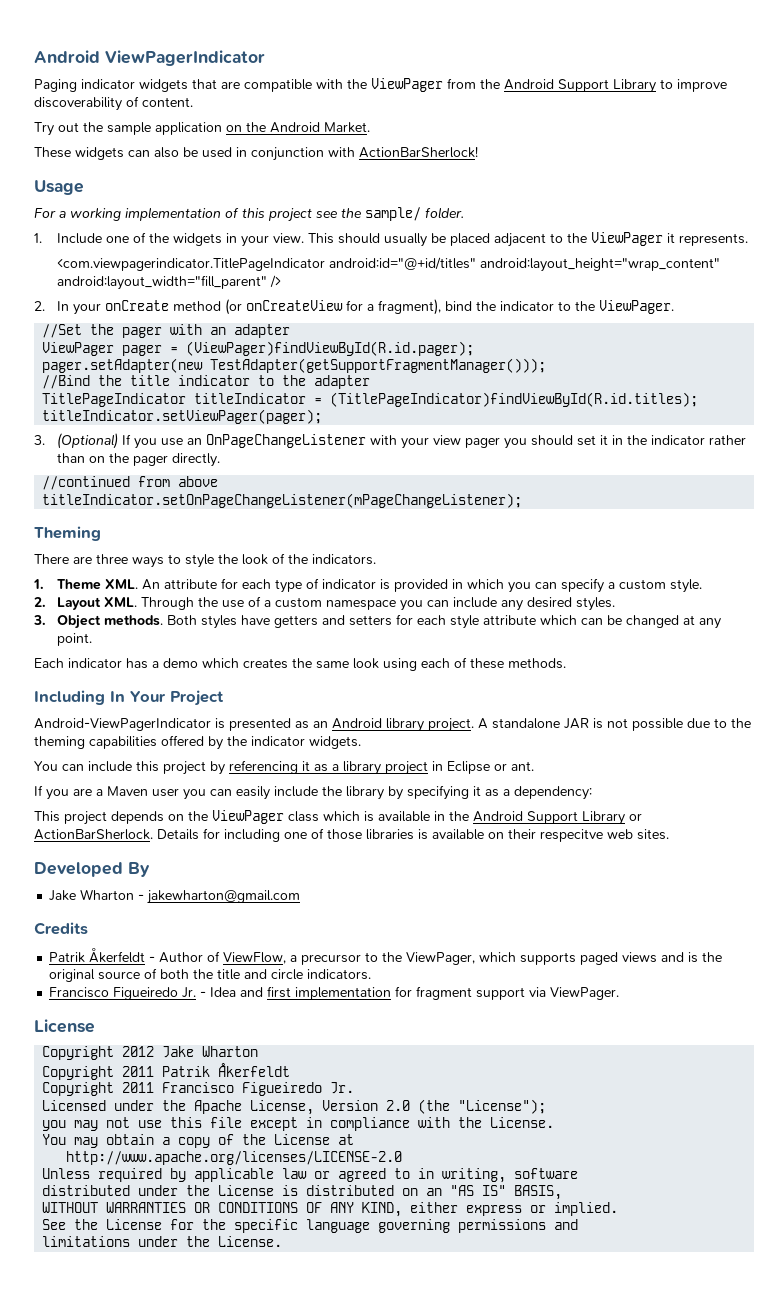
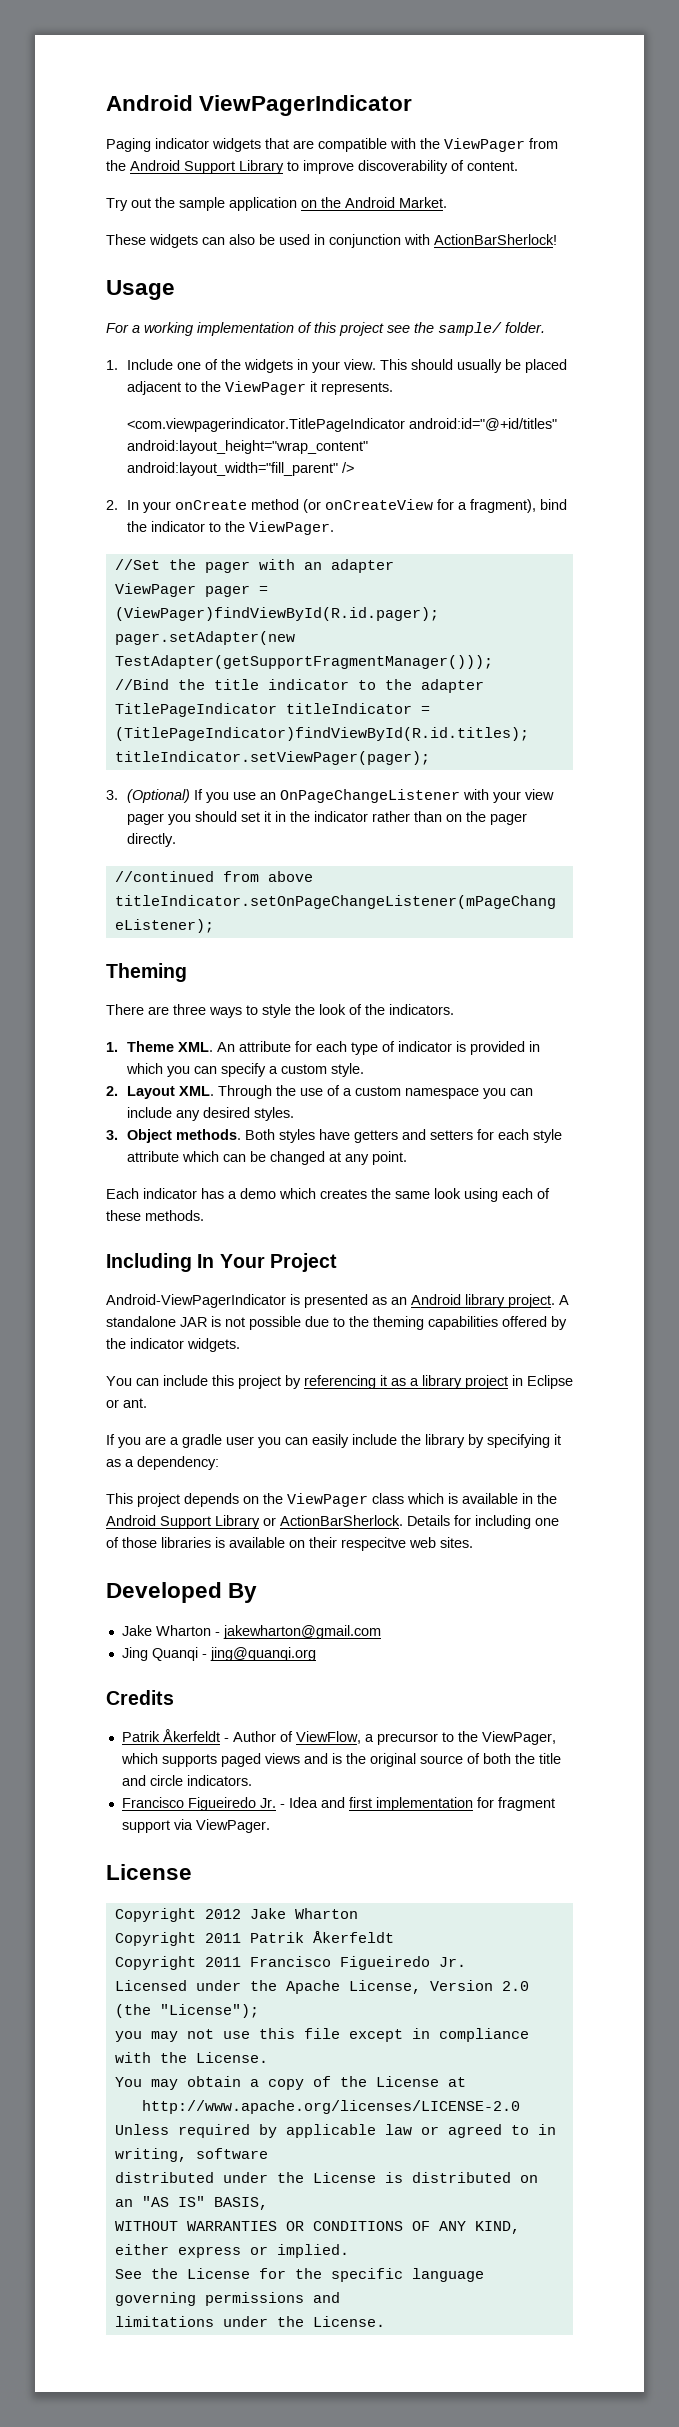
[107,786,148,796] Maven -> [182,1434,222,1448] gradle
(301, 897) none -> [121,1647,316,1661] // Jing Quanqi - jing@quanqi.org

